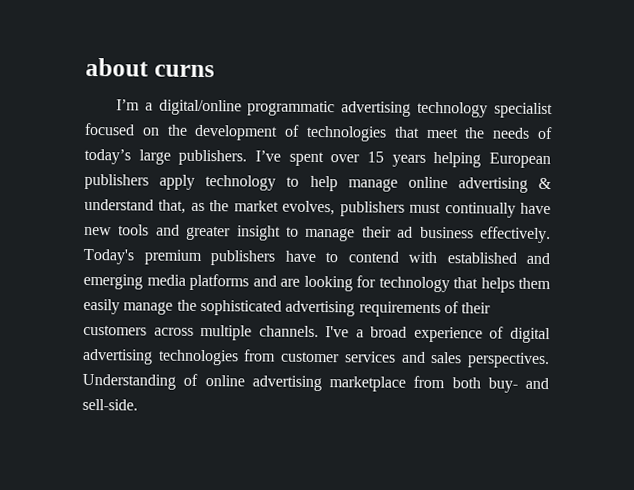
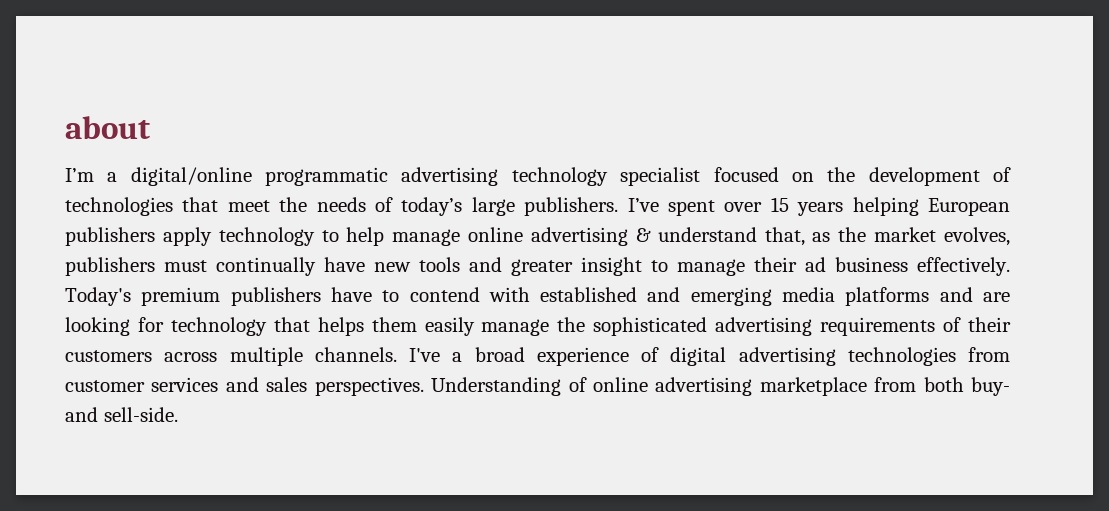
[153,64,215,78] curns -> (150, 127) none

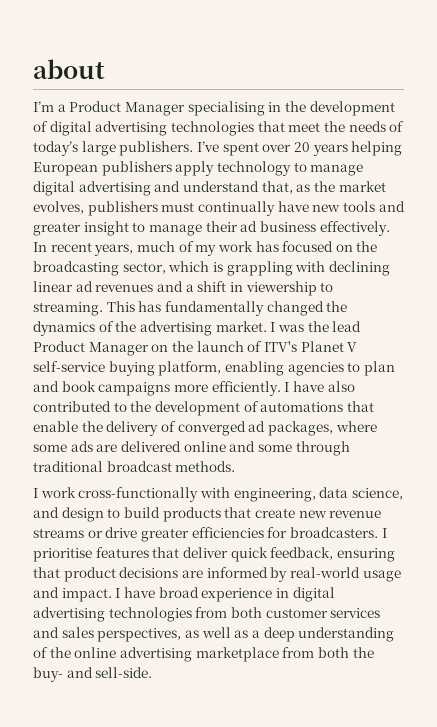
[130,167,1012,186] digital/online programmatic advertising technology specialist focused on the development of -> [69,101,395,116] [33,121,168,136] Product Manager specialising in the development of digital advertising
[770,197,789,212] 15 -> [293,142,310,152] 20
[346,227,651,246] help manage online advertising & -> [310,164,364,176] [33,181,181,196] manage digital advertising and
[65,287,1010,306] [65,317,1011,336] [65,347,463,366] Today's premium publishers have to contend with established and emerging media platforms and are looking for technology that helps them easily manage the sophisticated advertising requirements of their customers across multiple channels. I've a -> [33,241,378,256] [33,261,390,276] [33,281,334,296] [33,301,348,316] [33,321,362,336] [33,341,358,356] [33,361,395,376] [33,381,355,396] [33,401,374,416] [33,421,377,436] [33,441,350,456] [33,461,236,472] [33,487,403,502] [33,507,382,522] [33,527,387,542] [33,547,395,562] [33,567,401,582] [33,587,155,602] In recent years, much of my work has focused on the broadcasting sector, which is grappling with declining linear ad revenues and a shift in viewership to streaming. This has fundamentally changed the dynamics of the advertising market. I was the lead Product Manager on the launch of ITV's Planet V self-service buying platform, enabling agencies to plan and book campaigns more efficiently. I have also contributed to the development of automations that enable the delivery of converged ad packages, where some ads are delivered online and some through traditional broadcast methods. // I work cross-functionally with engineering, data science, and design to build products that create new revenue streams or drive greater efficiencies for broadcasters. I prioritise features that deliver quick feedback, ensuring that product decisions are informed by real-world usage and impact. I have
[641,347,659,362] of -> [275,588,289,598] in
(1010, 354) none -> [230,607,262,618] both
[314,377,587,396] perspectives. Understanding of -> [97,627,395,642] [33,647,71,658] perspectives, as well as a deep understanding of the
(964, 384) none -> [352,647,374,658] the

